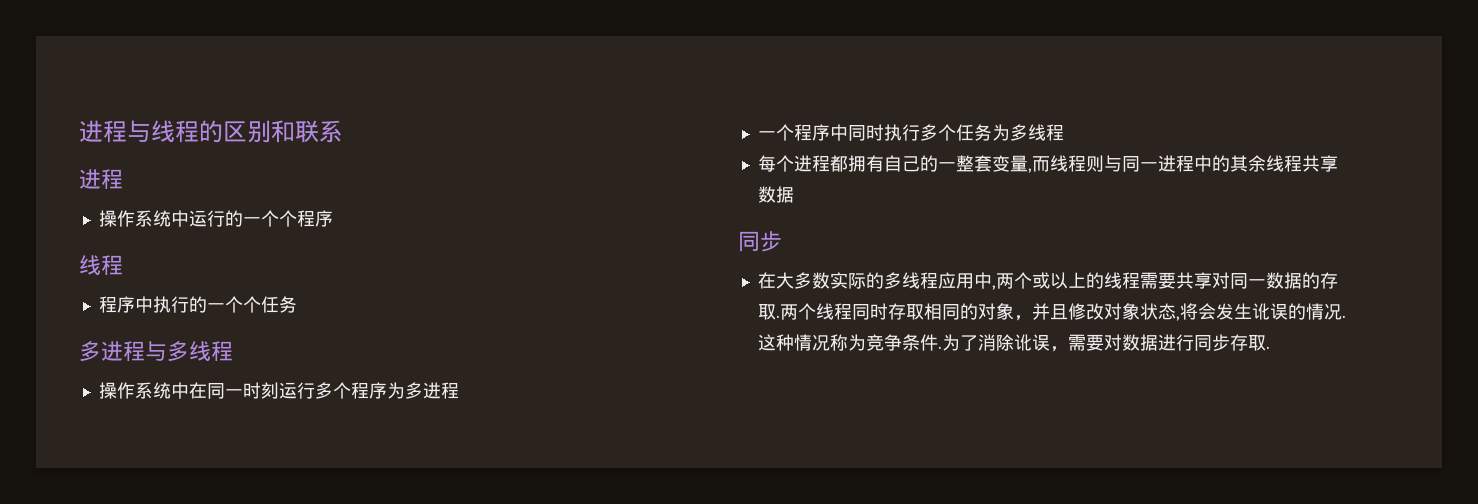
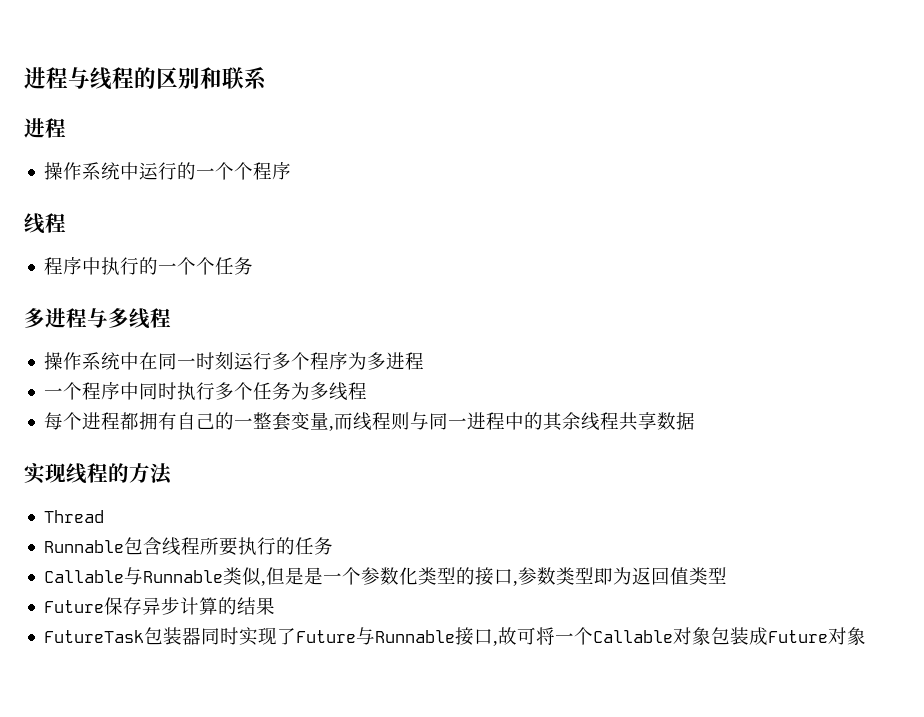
[738,231,782,252] [757,272,1338,290] [757,303,1346,321] [757,334,1270,352] 同步 // 在大多数实际的多线程应用中,两个或以上的线程需要共享对同一数据的存取.两个线程同时存取相同的对象，并且修改对象状态,将会发生讹误的情况.这种情况称为竞争条件.为了消除讹误，需要对数据进行同步存取. -> [24,463,173,485] [44,510,105,523] [44,537,334,556] [44,567,728,586] [44,597,276,615] [44,627,867,646] 实现线程的方法 // Thread // Runnable包含线程所要执行的任务 // Callable与Runnable类似,但是是一个参数化类型的接口,参数类型即为返回值类型 // Future保存异步计算的结果 // FutureTask包装器同时实现了Future与Runnable接口,故可将一个Callable对象包装成Future对象

